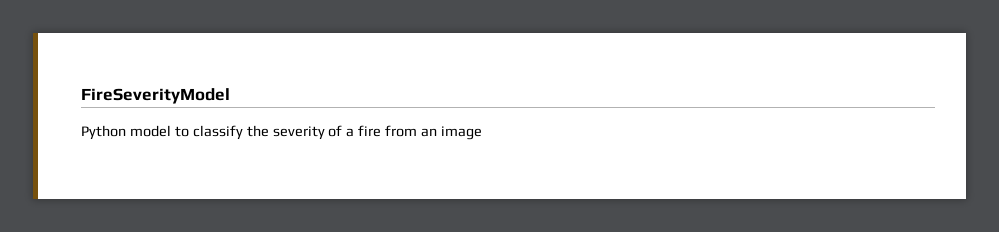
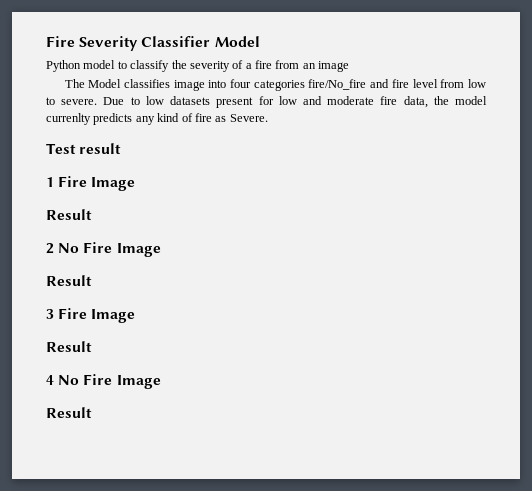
[81,88,230,104] FireSeverityModel -> [46,36,260,51] Fire Severity Classifier Model
(483, 133) none -> [64,79,486,91] [46,96,488,108] [46,113,268,125] [46,143,122,154] [46,176,136,191] [46,209,92,220] [46,242,161,257] [46,275,92,286] [46,308,136,323] [46,341,92,352] [46,374,161,389] [46,407,92,418] // The Model classifies image into four categories fire/No_fire and fire level from low to severe. Due to low datasets present for low and moderate fire data, the model currenlty predicts any kind of fire as Severe. // Test result // 1 Fire Image // Result // 2 No Fire Image // Result // 3 Fire Image // Result // 4 No Fire Image // Result

